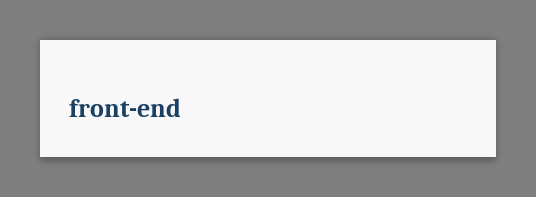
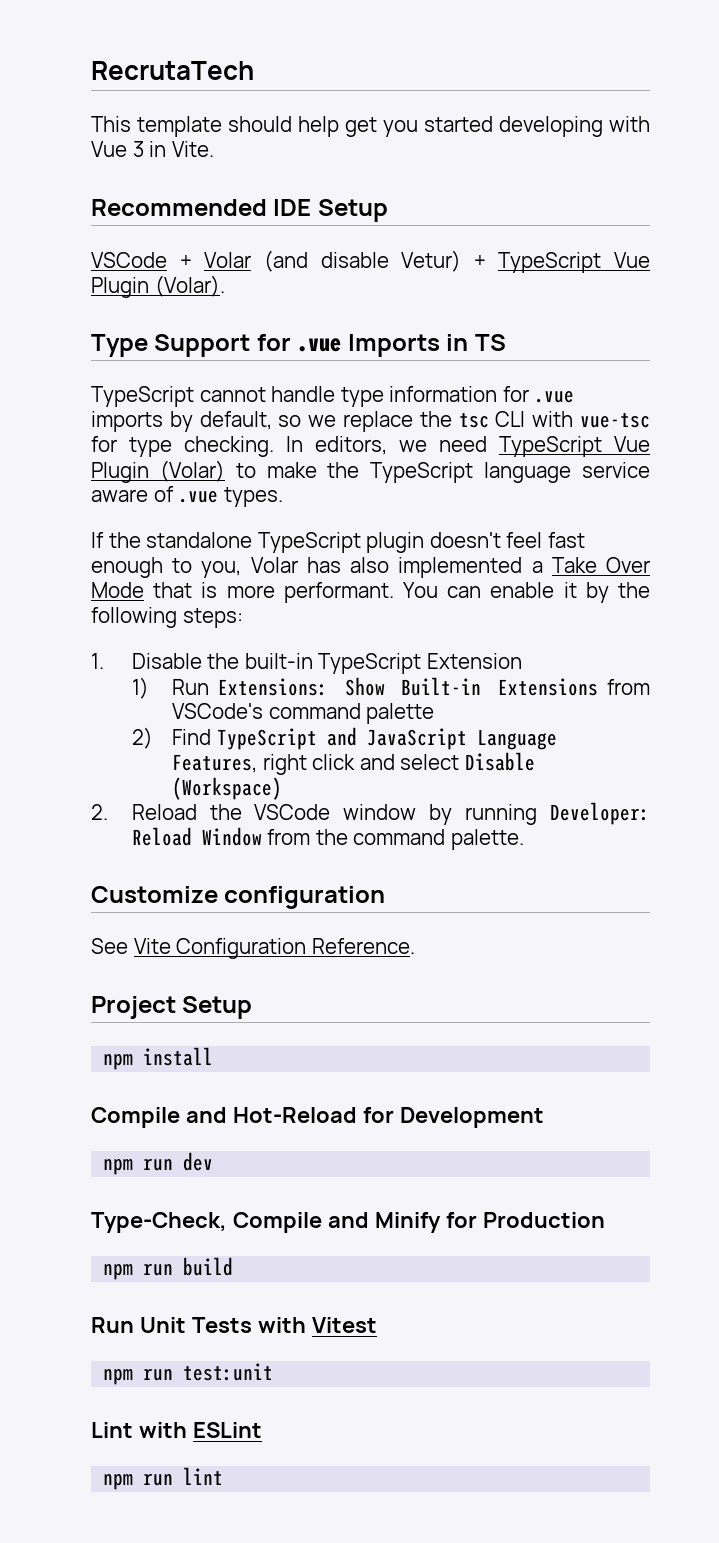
[69,98,181,117] front-end -> [91,61,254,80] [91,116,650,137] [91,141,214,157] [91,199,388,222] [91,250,650,273] [91,275,225,298] [91,334,506,357] [91,386,575,407] [91,411,650,432] [91,436,650,457] [91,460,650,483] [91,486,283,507] [91,532,585,553] [91,557,650,578] [91,582,650,603] [91,607,243,628] [91,653,522,674] [131,677,650,699] [172,703,435,724] [131,727,557,750] [172,752,536,775] [172,777,283,800] [91,802,650,825] [131,827,524,850] [91,886,386,909] [91,938,415,959] [91,996,253,1019] [103,1047,214,1070] [91,1107,544,1128] [103,1152,214,1175] [91,1212,605,1233] [103,1257,234,1280] [91,1317,377,1333] [103,1363,274,1385] [91,1422,262,1438] [103,1467,224,1490] RecrutaTech // This template should help get you started developing with Vue 3 in Vite. // Recommended IDE Setup // VSCode + Volar (and disable Vetur) + TypeScript Vue Plugin (Volar). // Type Support for .vue Imports in TS // TypeScript cannot handle type information for .vue imports by default, so we replace the tsc CLI with vue-tsc for type checking. In editors, we need TypeScript Vue Plugin (Volar) to make the TypeScript language service aware of .vue types. // If the standalone TypeScript plugin doesn't feel fast enough to you, Volar has also implemented a Take Over Mode that is more performant. You can enable it by the following steps: // 1. Disable the built-in TypeScript Extension // 1) Run Extensions: Show Built-in Extensions from VSCode's command palette // 2) Find TypeScript and JavaScript Language Features, right click and select Disable (Workspace) // 2. Reload the VSCode window by running Developer: Reload Window from the command palette. // Customize configuration // See Vite Configuration Reference. // Project Setup // npm install // Compile and Hot-Reload for Development // npm run dev // Type-Check, Compile and Minify for Production // npm run build // Run Unit Tests with Vitest // npm run test:unit // Lint with ESLint // npm run lint

